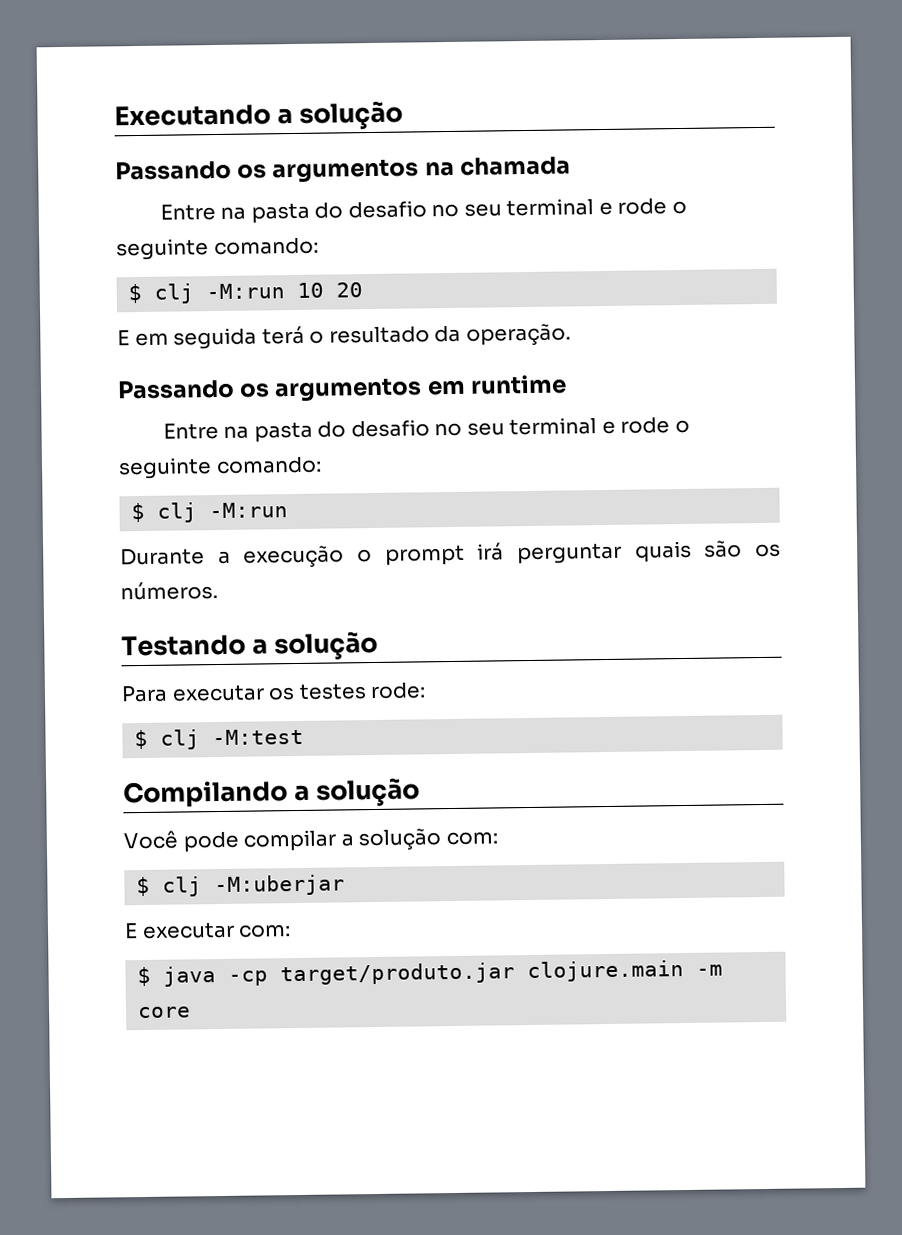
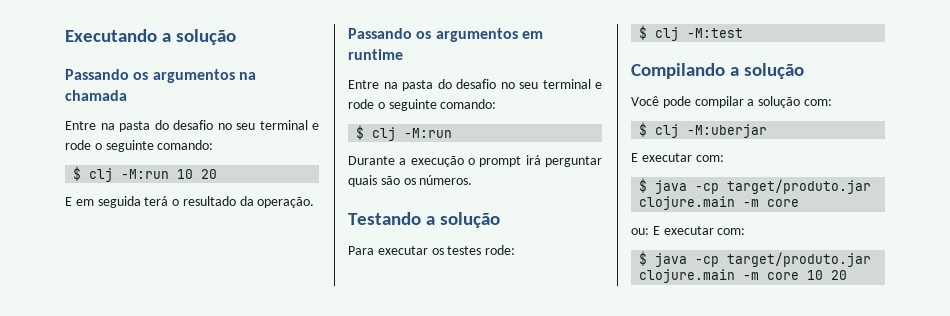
(192, 1012) none -> [631,226,746,235] [639,251,872,267] [639,269,848,283] // ou: E executar com: // $ java -cp target/produto.jar clojure.main -m core 10 20

